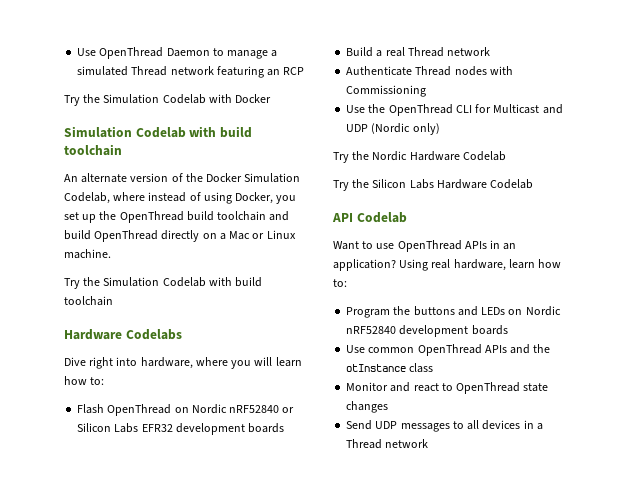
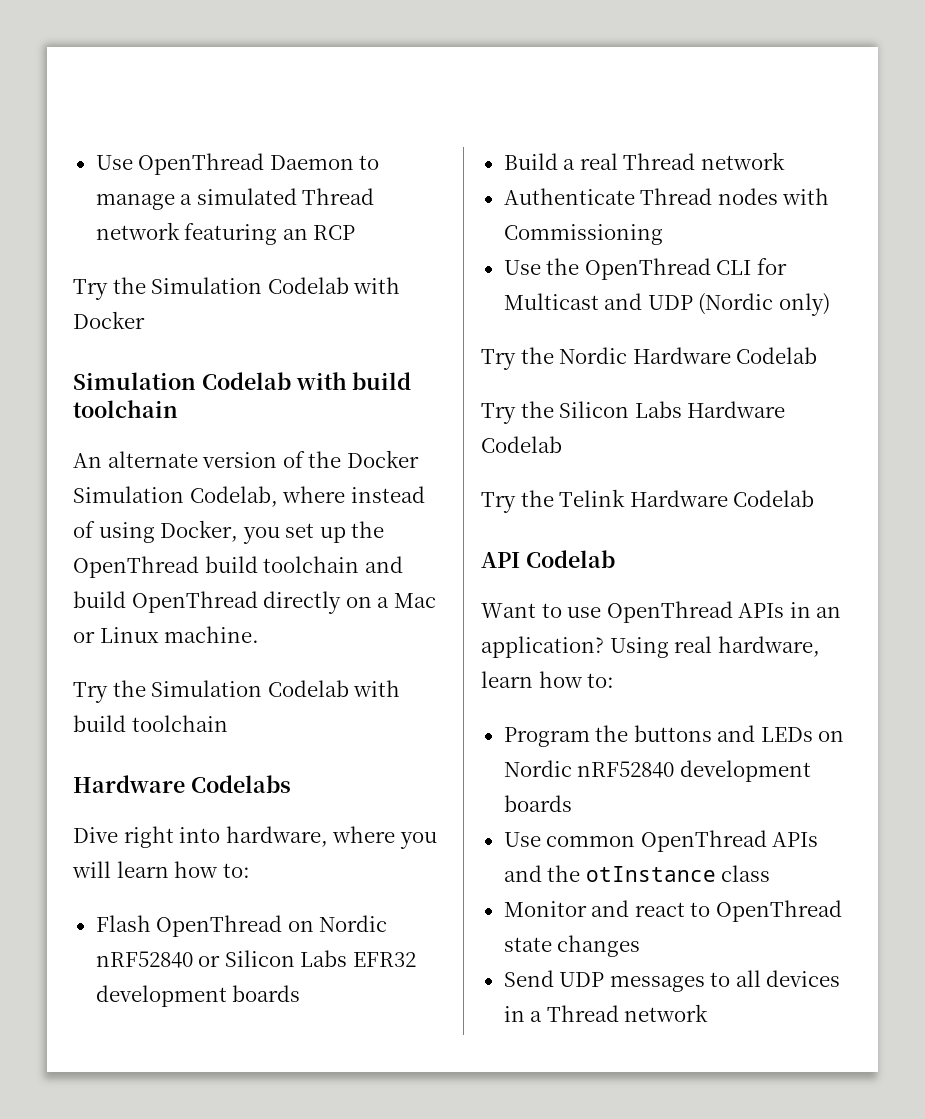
(534, 184) none -> [481,489,815,513] // Try the Telink Hardware Codelab

